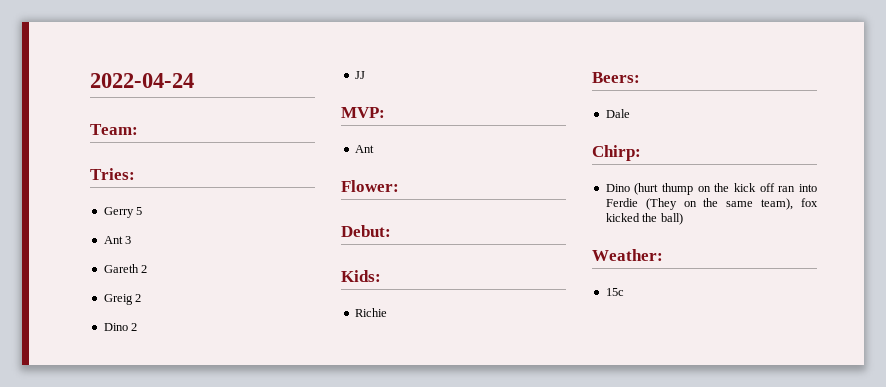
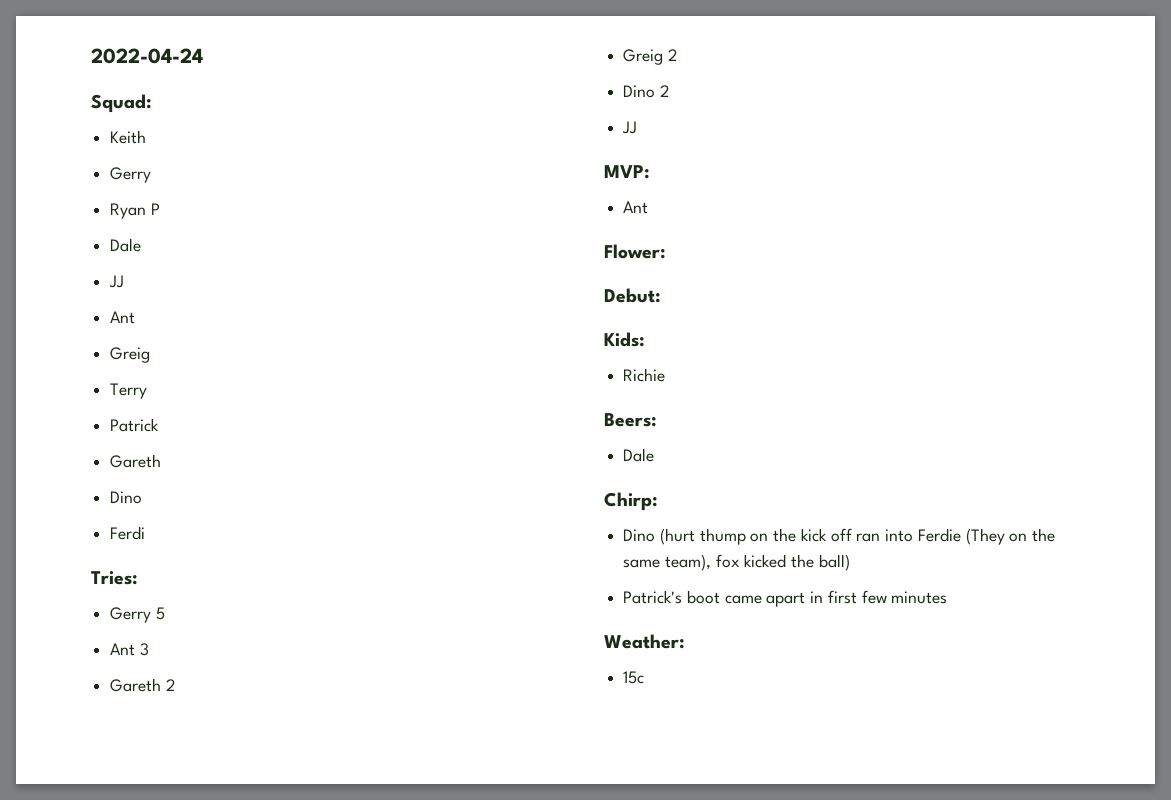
[90,124,138,135] Team: -> [91,94,152,113] [110,130,147,144] [110,167,152,183] [110,203,160,219] [110,238,142,252] [109,275,125,288] [110,311,136,324] [110,347,151,363] [110,383,148,399] [110,418,160,432] [110,454,162,468] [110,491,143,504] [110,526,146,540] Squad: // Keith // Gerry // Ryan P // Dale // JJ // Ant // Greig // Terry // Patrick // Gareth // Dino // Ferdi
(683, 219) none -> [623,590,948,607] // Patrick's boot came apart in first few minutes

